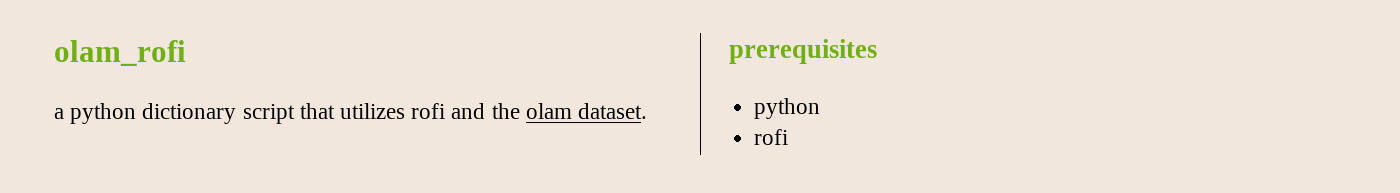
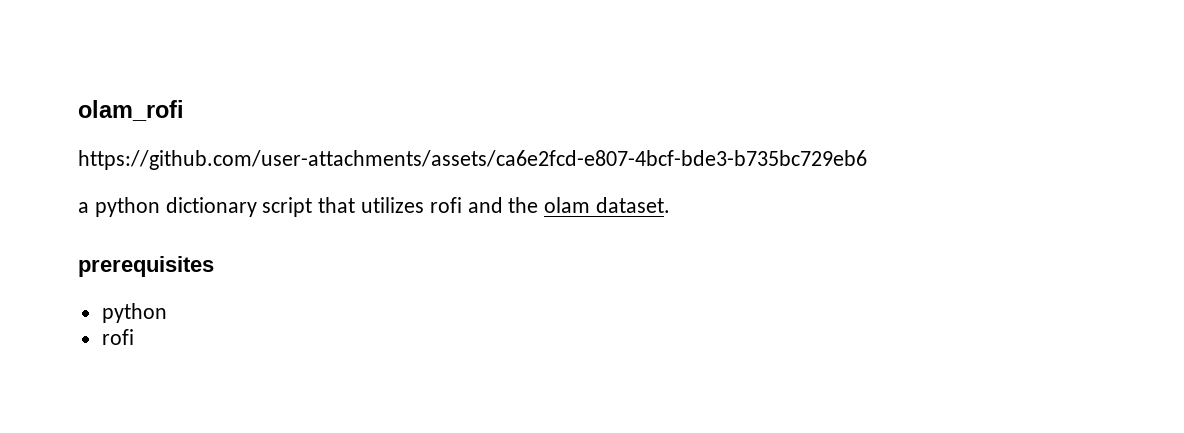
(186, 53) none -> [78,150,867,170] // https://github.com/user-attachments/assets/ca6e2fcd-e807-4bcf-bde3-b735bc729eb6

